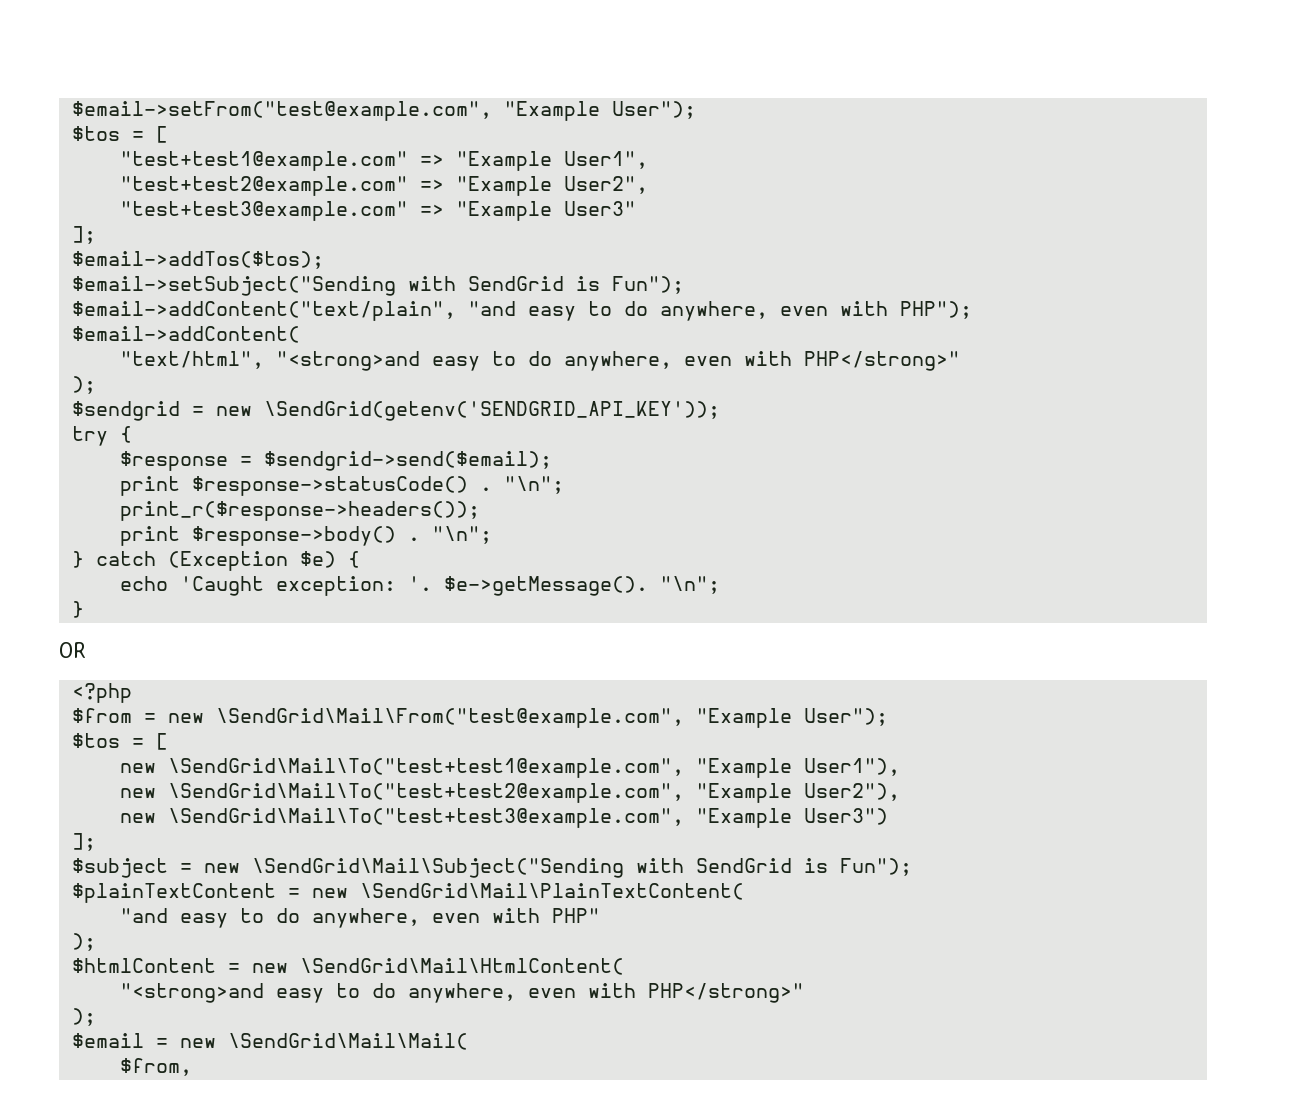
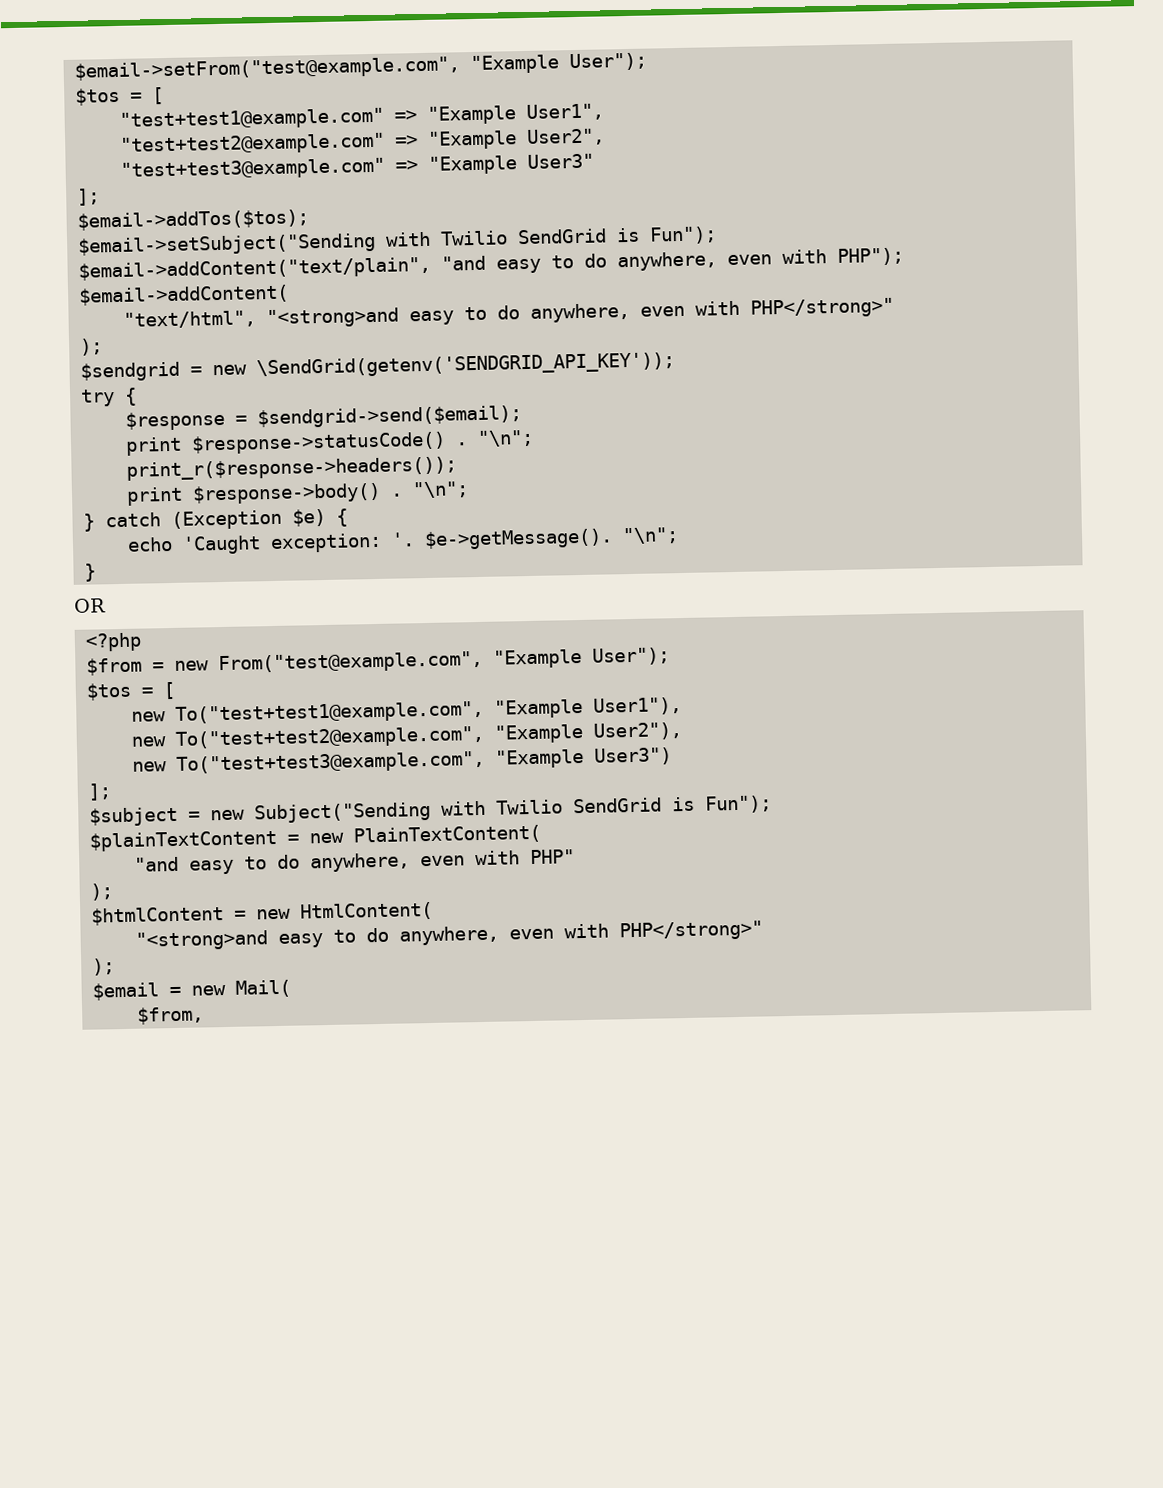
(457, 283) none -> [440,230,509,246] Twilio
[216,708,685,728] \SendGrid\Mail\From("test@example.com", -> [218,650,484,675] From("test@example.com",
[168,758,685,778] \SendGrid\Mail\To("test+test1@example.com", -> [175,700,485,725] To("test+test1@example.com",
[168,783,685,803] \SendGrid\Mail\To("test+test2@example.com", -> [175,725,485,750] To("test+test2@example.com",
[168,808,685,828] \SendGrid\Mail\To("test+test3@example.com", -> [176,750,486,775] To("test+test3@example.com",
[252,858,685,878] \SendGrid\Mail\Subject("Sending with -> [254,799,564,824] Subject("Sending with Twilio
[360,883,745,900] \SendGrid\Mail\PlainTextContent( -> [353,824,542,846] PlainTextContent(
[300,958,625,975] \SendGrid\Mail\HtmlContent( -> [300,901,434,922] HtmlContent(
[228,1033,469,1050] \SendGrid\Mail\Mail( -> [235,979,292,998] Mail(

